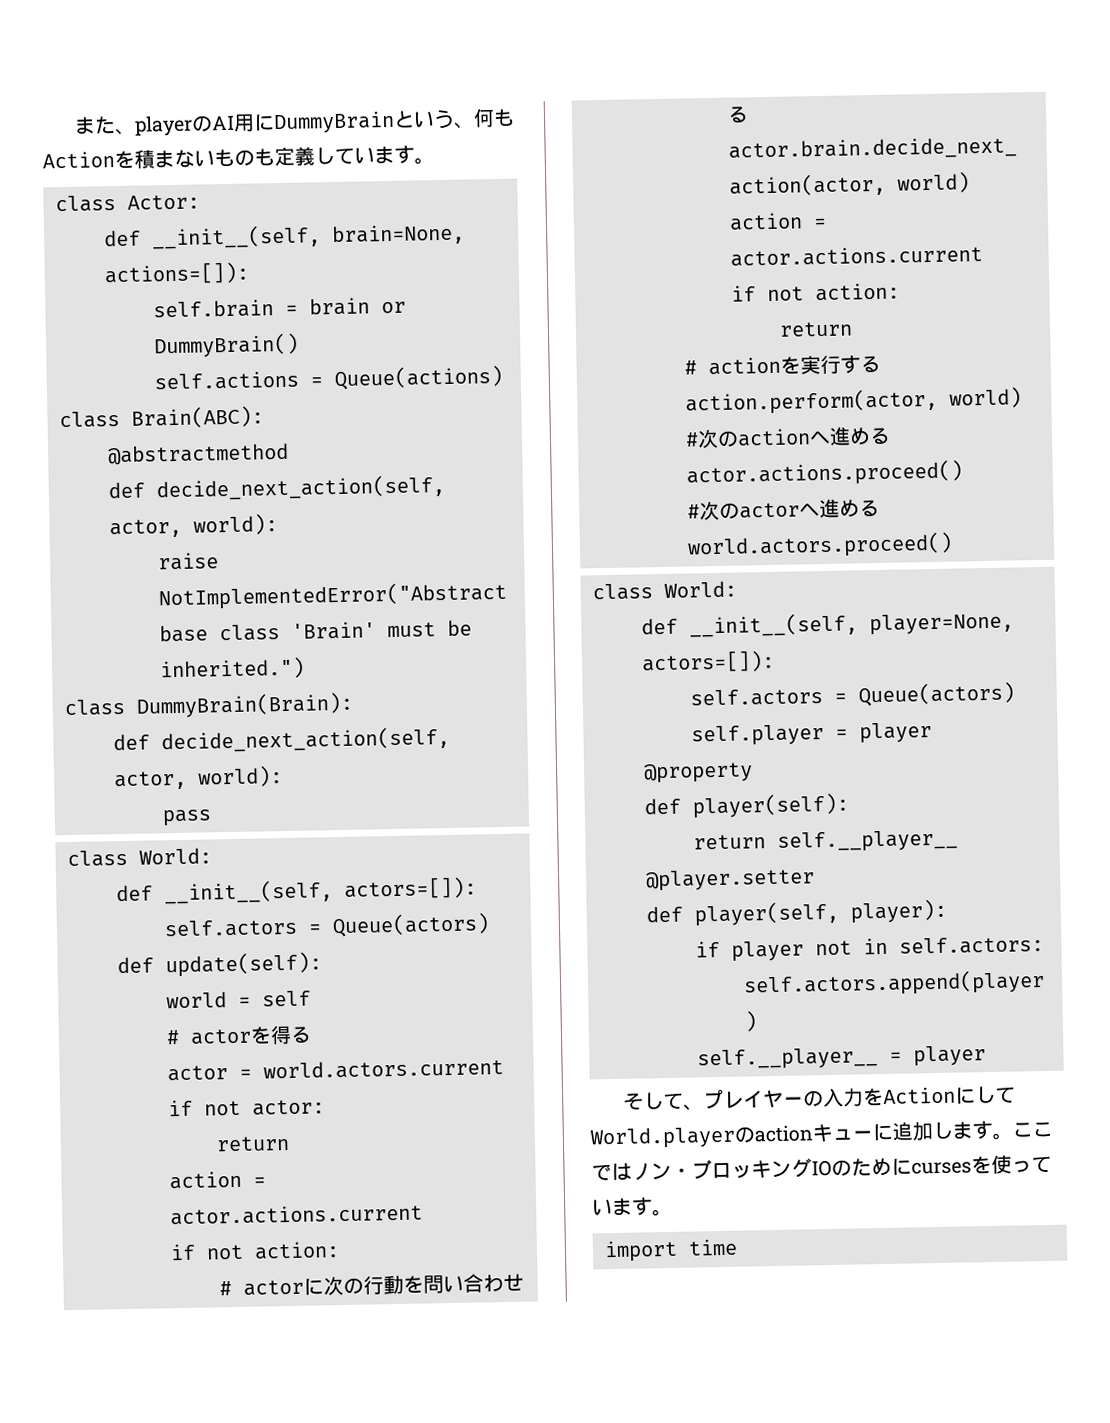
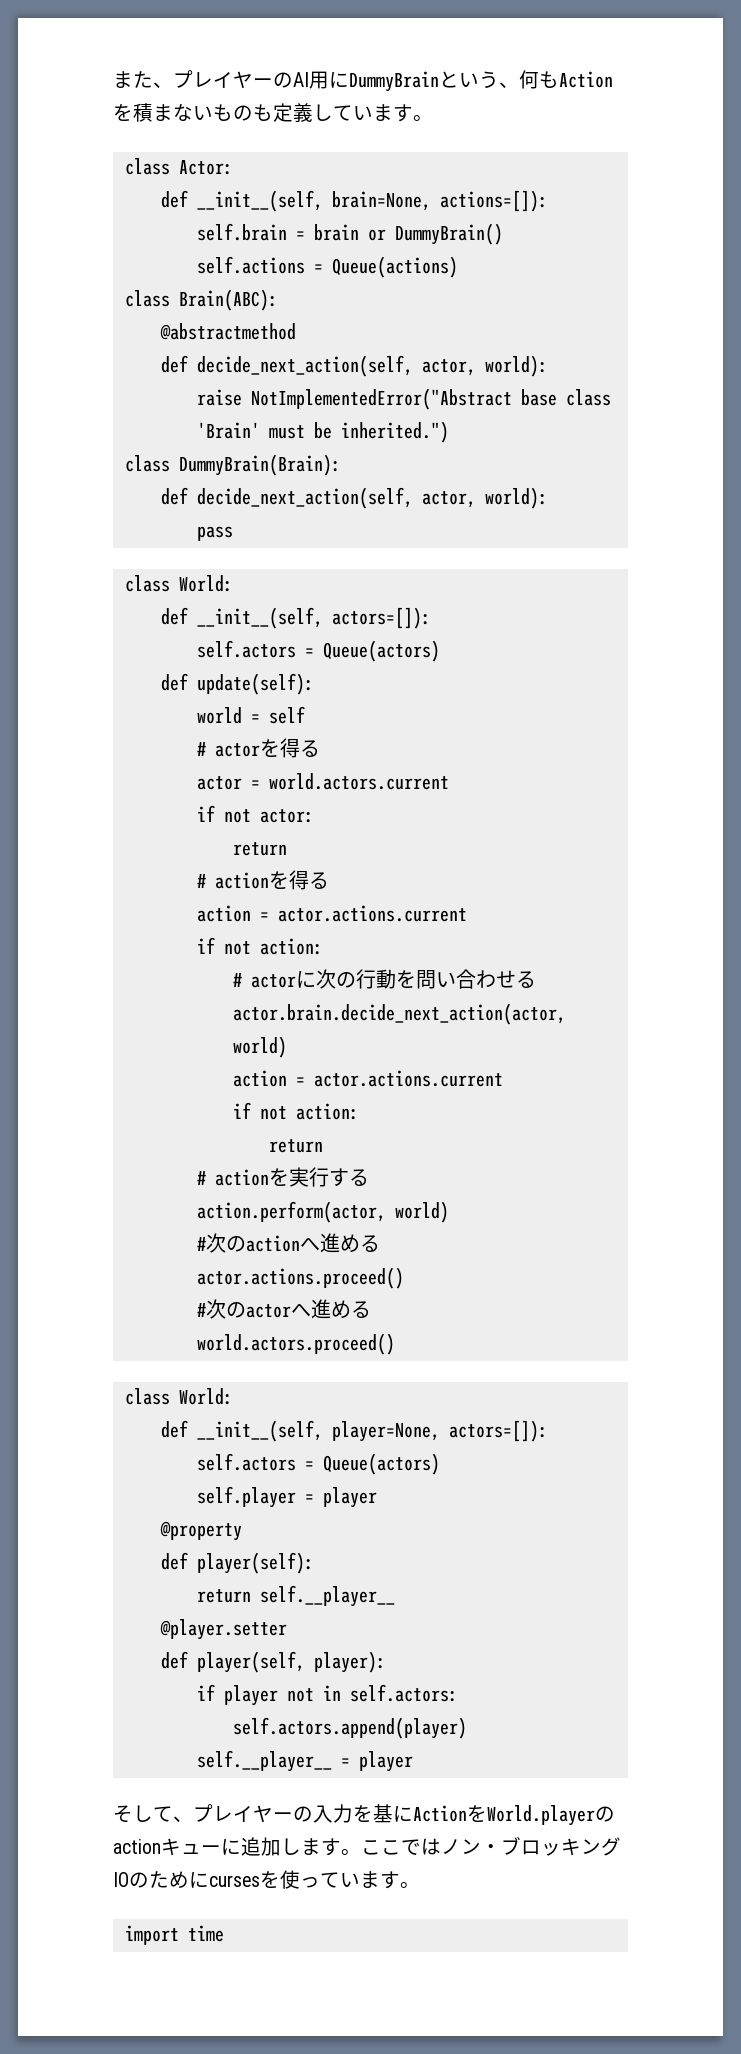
[133,115,193,137] player -> [173,70,273,88] プレイヤー
(290, 1143) none -> [196,870,329,890] // # actionを得る
[882,1085,1016,1105] Actionにして -> [373,1804,487,1823] 基にActionを

